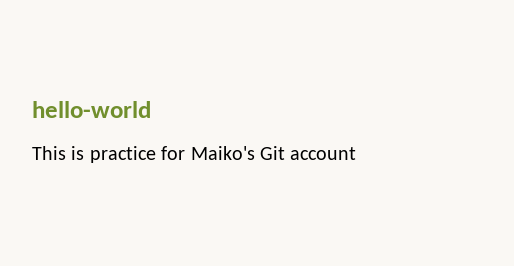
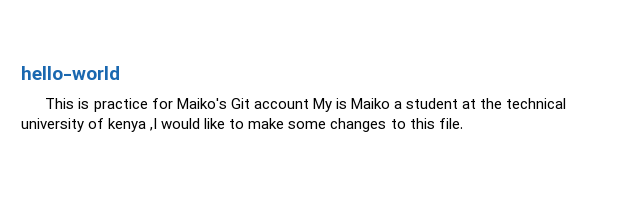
(357, 153) none -> [312,98,567,112] [21,118,463,132] My is Maiko a student at the technical university of kenya ,I would like to make some changes to this file.

